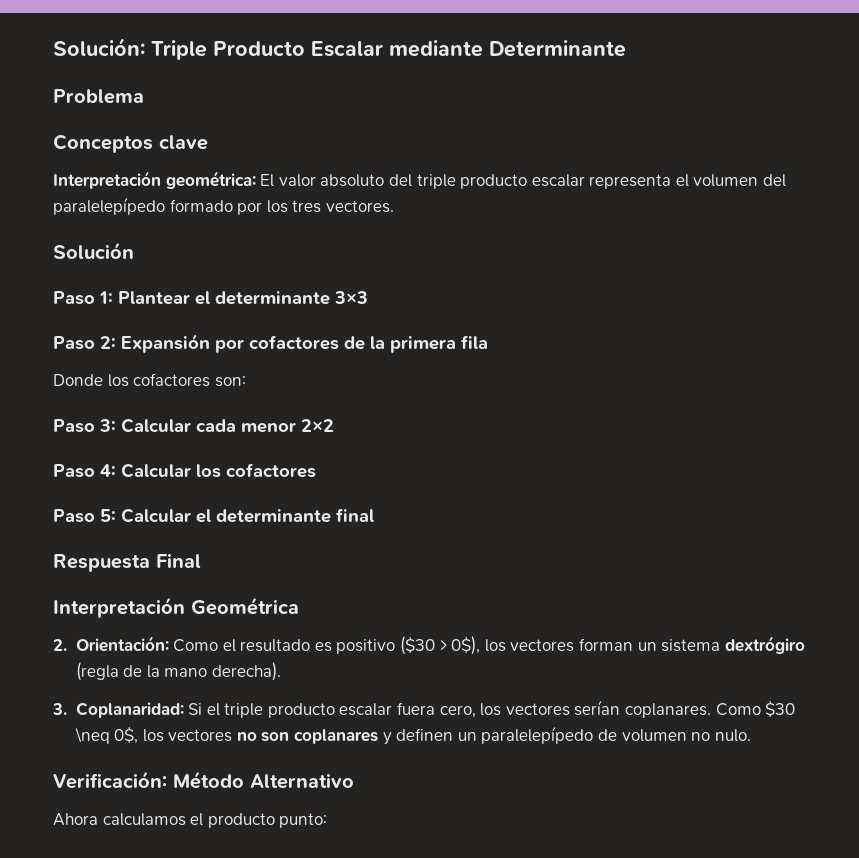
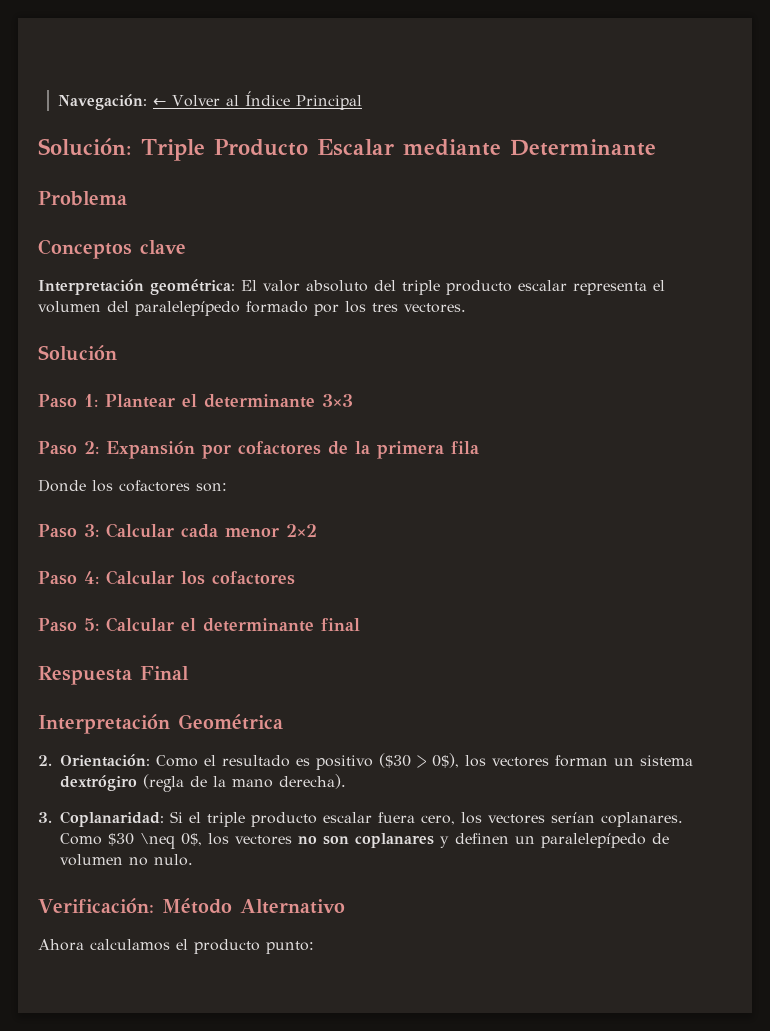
(53, 47) none -> [57,91,362,110] Navegación: ← Volver al Índice Principal //

